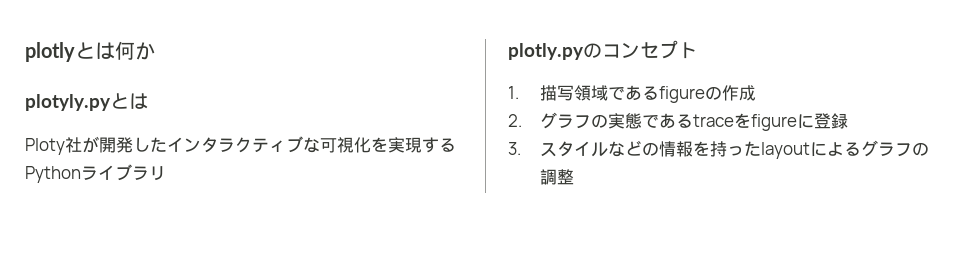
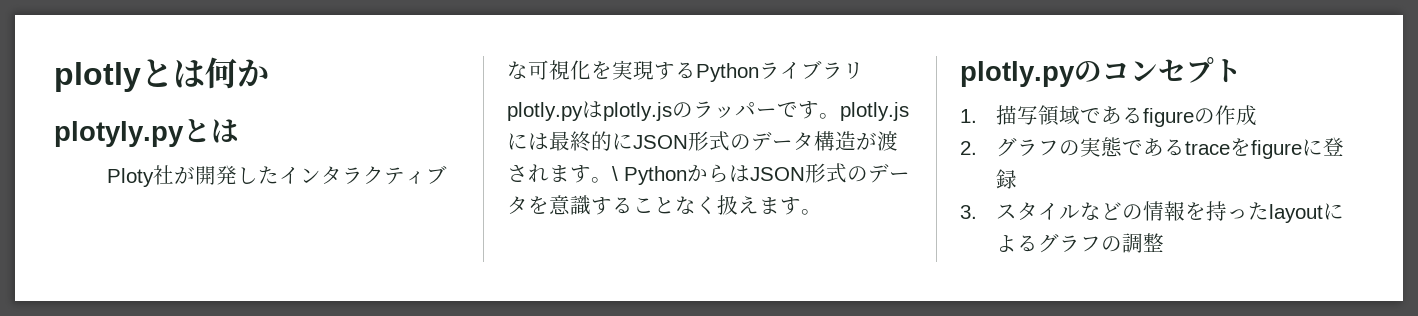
(166, 173) none -> [507,101,909,121] [507,131,898,152] [507,163,910,185] [507,195,822,215] // plotly.pyはplotly.jsのラッパーです。plotly.jsには最終的にJSON形式のデータ構造が渡されます。\ PythonからはJSON形式のデータを意識することなく扱えます。

